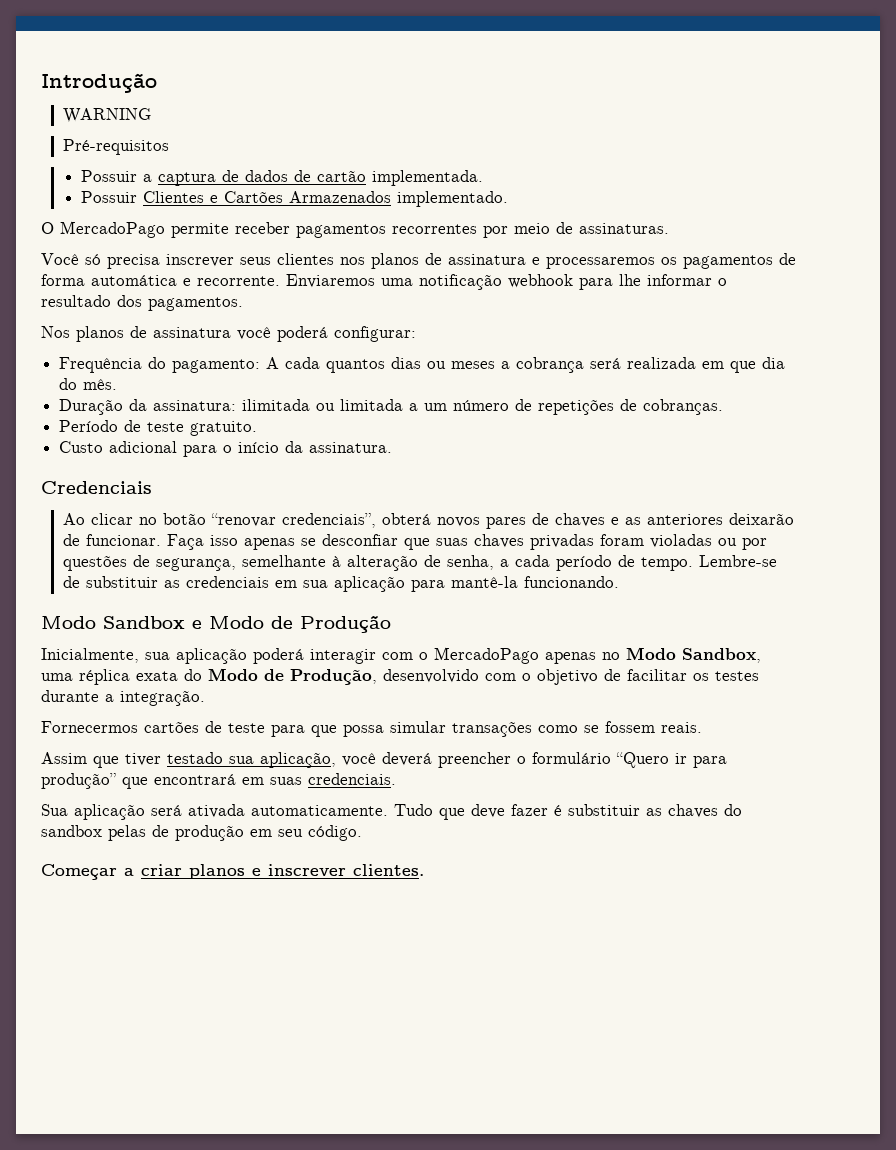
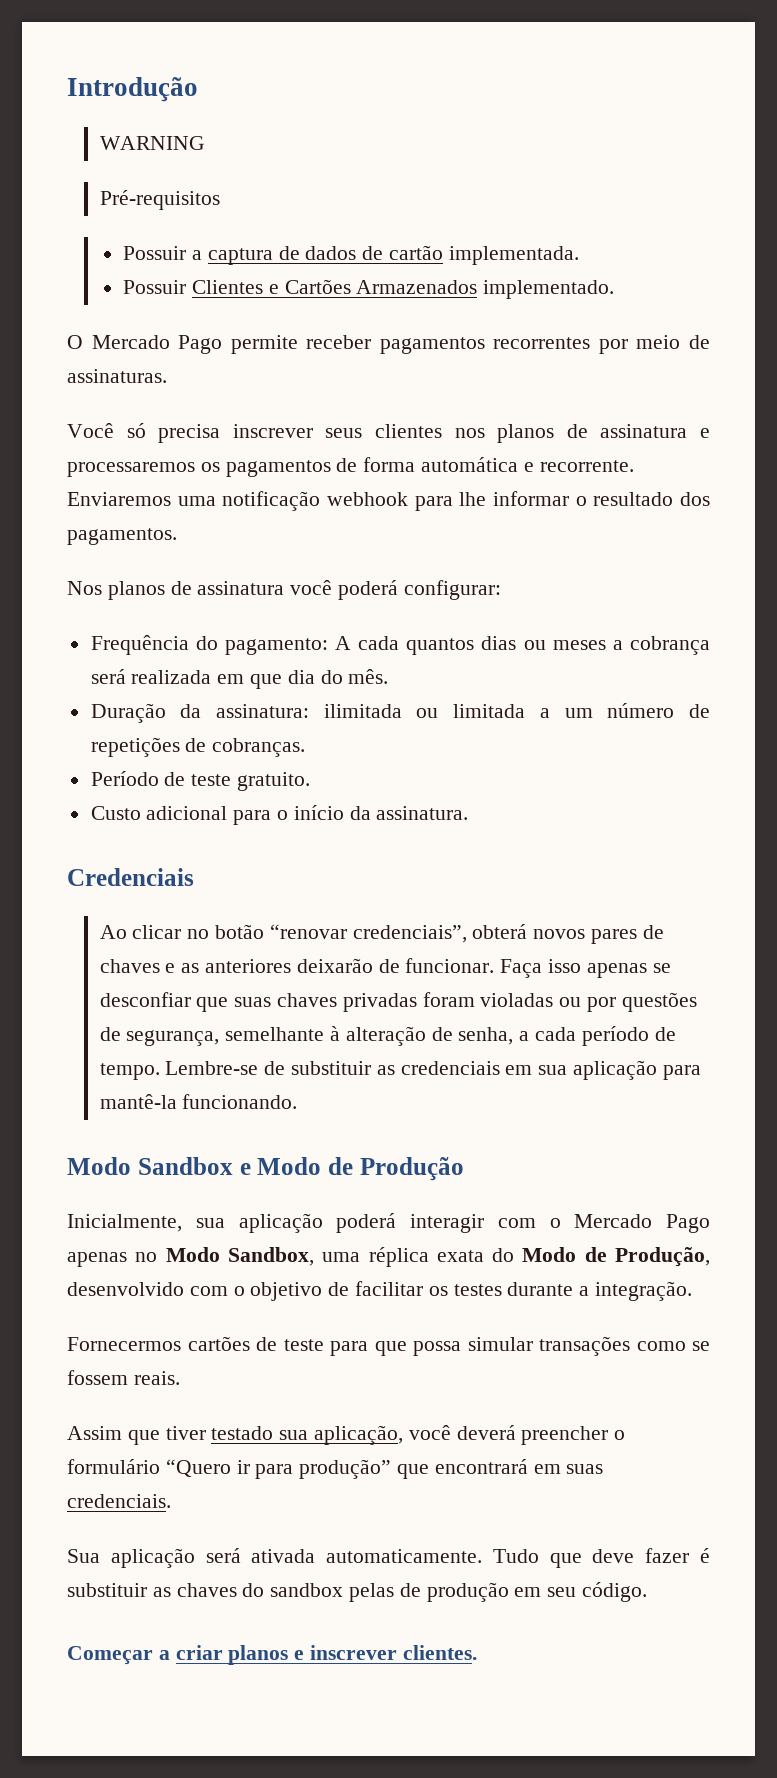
[60,221,165,238] MercadoPago -> [91,335,223,354] Mercado Pago
[434,647,539,664] MercadoPago -> [574,1214,710,1233] Mercado Pago

